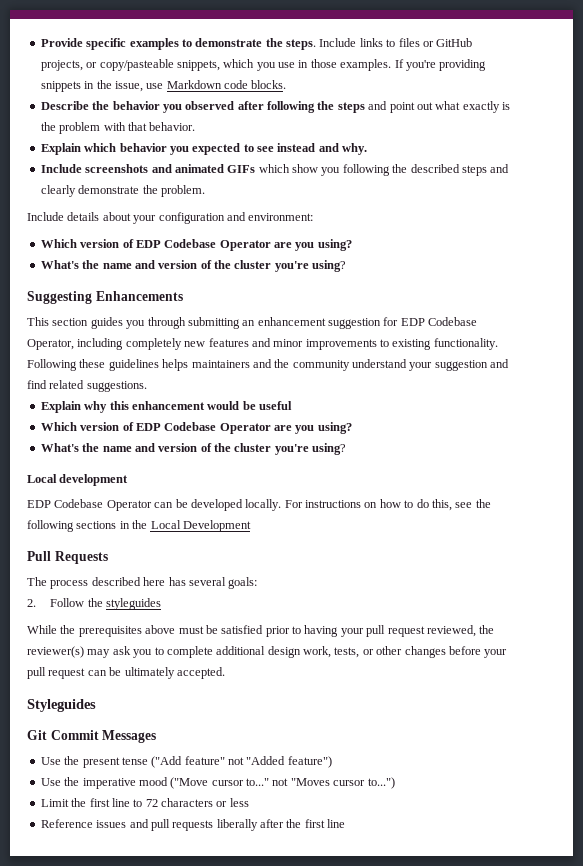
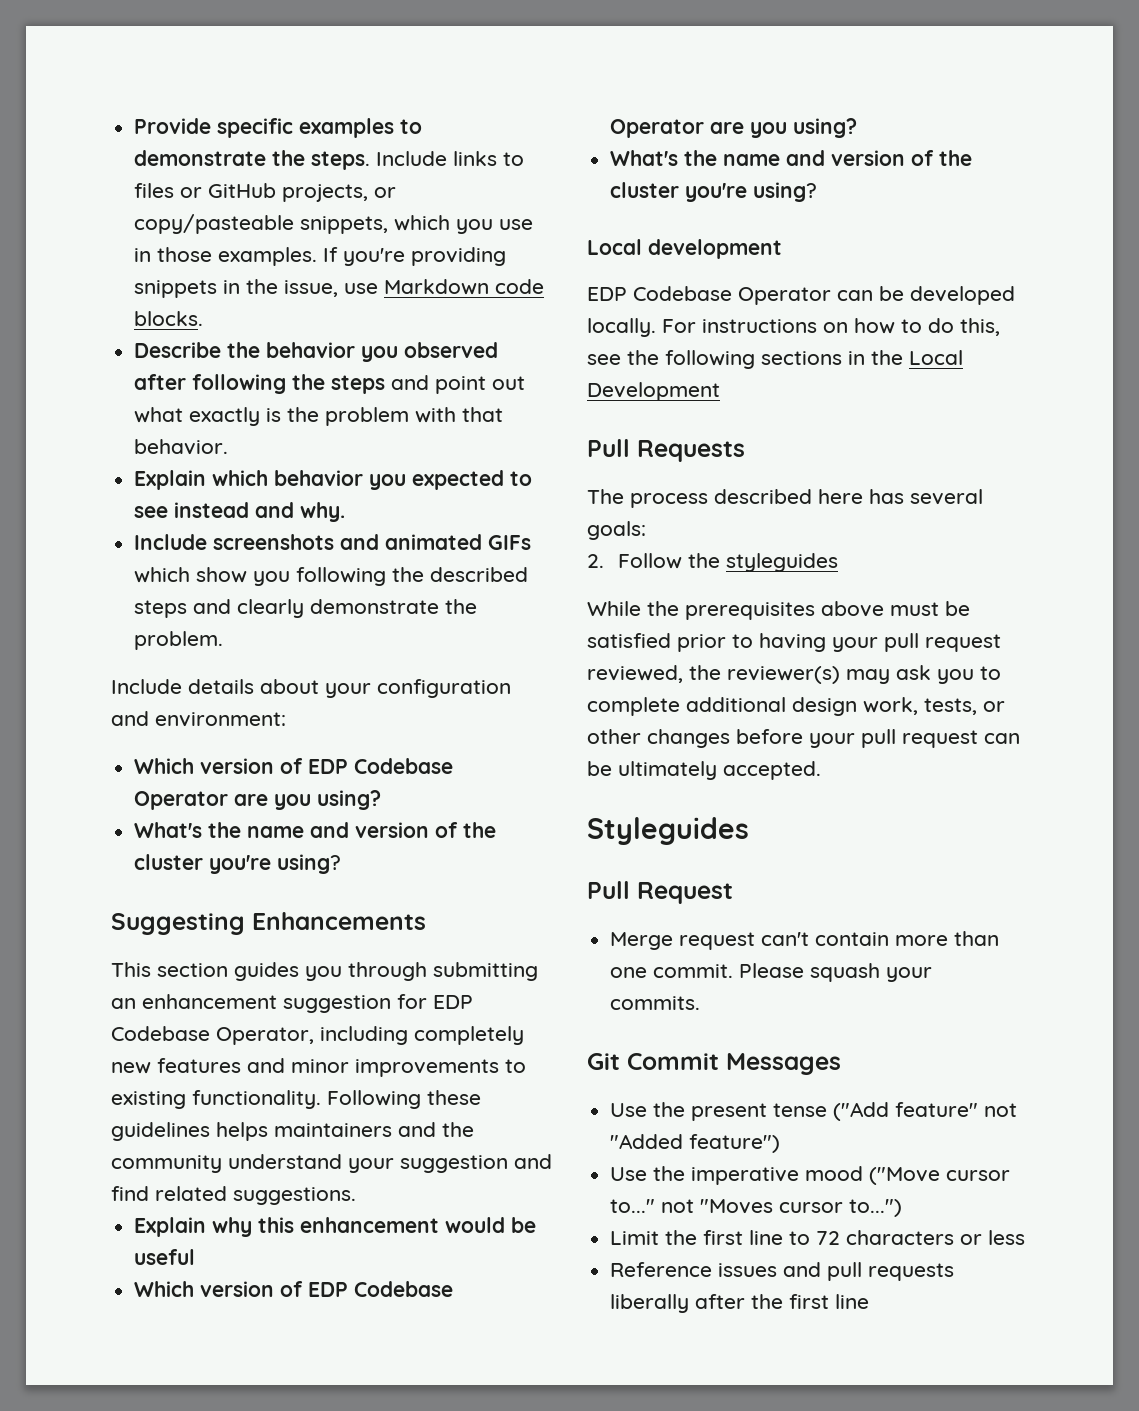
(96, 705) none -> [587,881,733,904] [610,931,1000,950] [610,963,933,982] [610,996,701,1010] // Pull Request // Merge request can't contain more than one commit. Please squash your commits.

